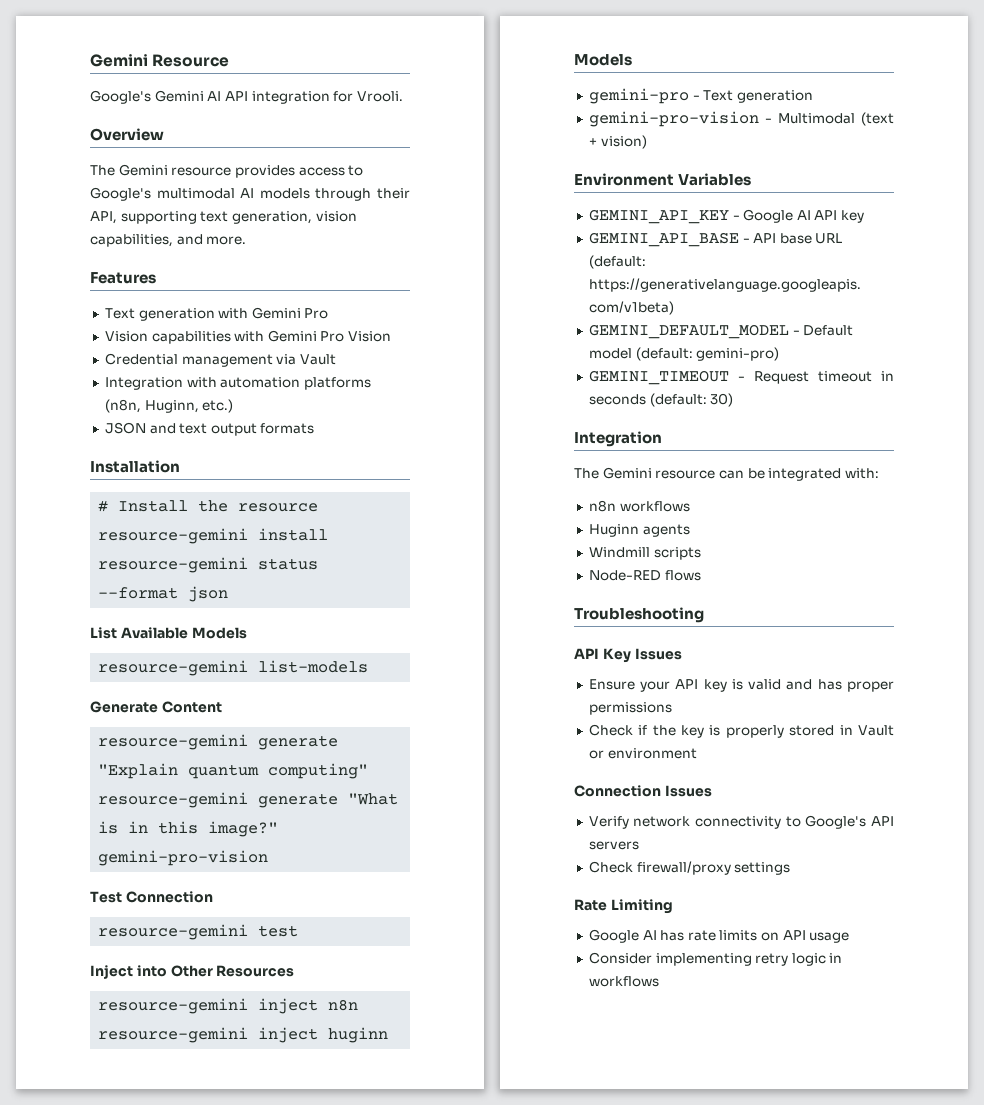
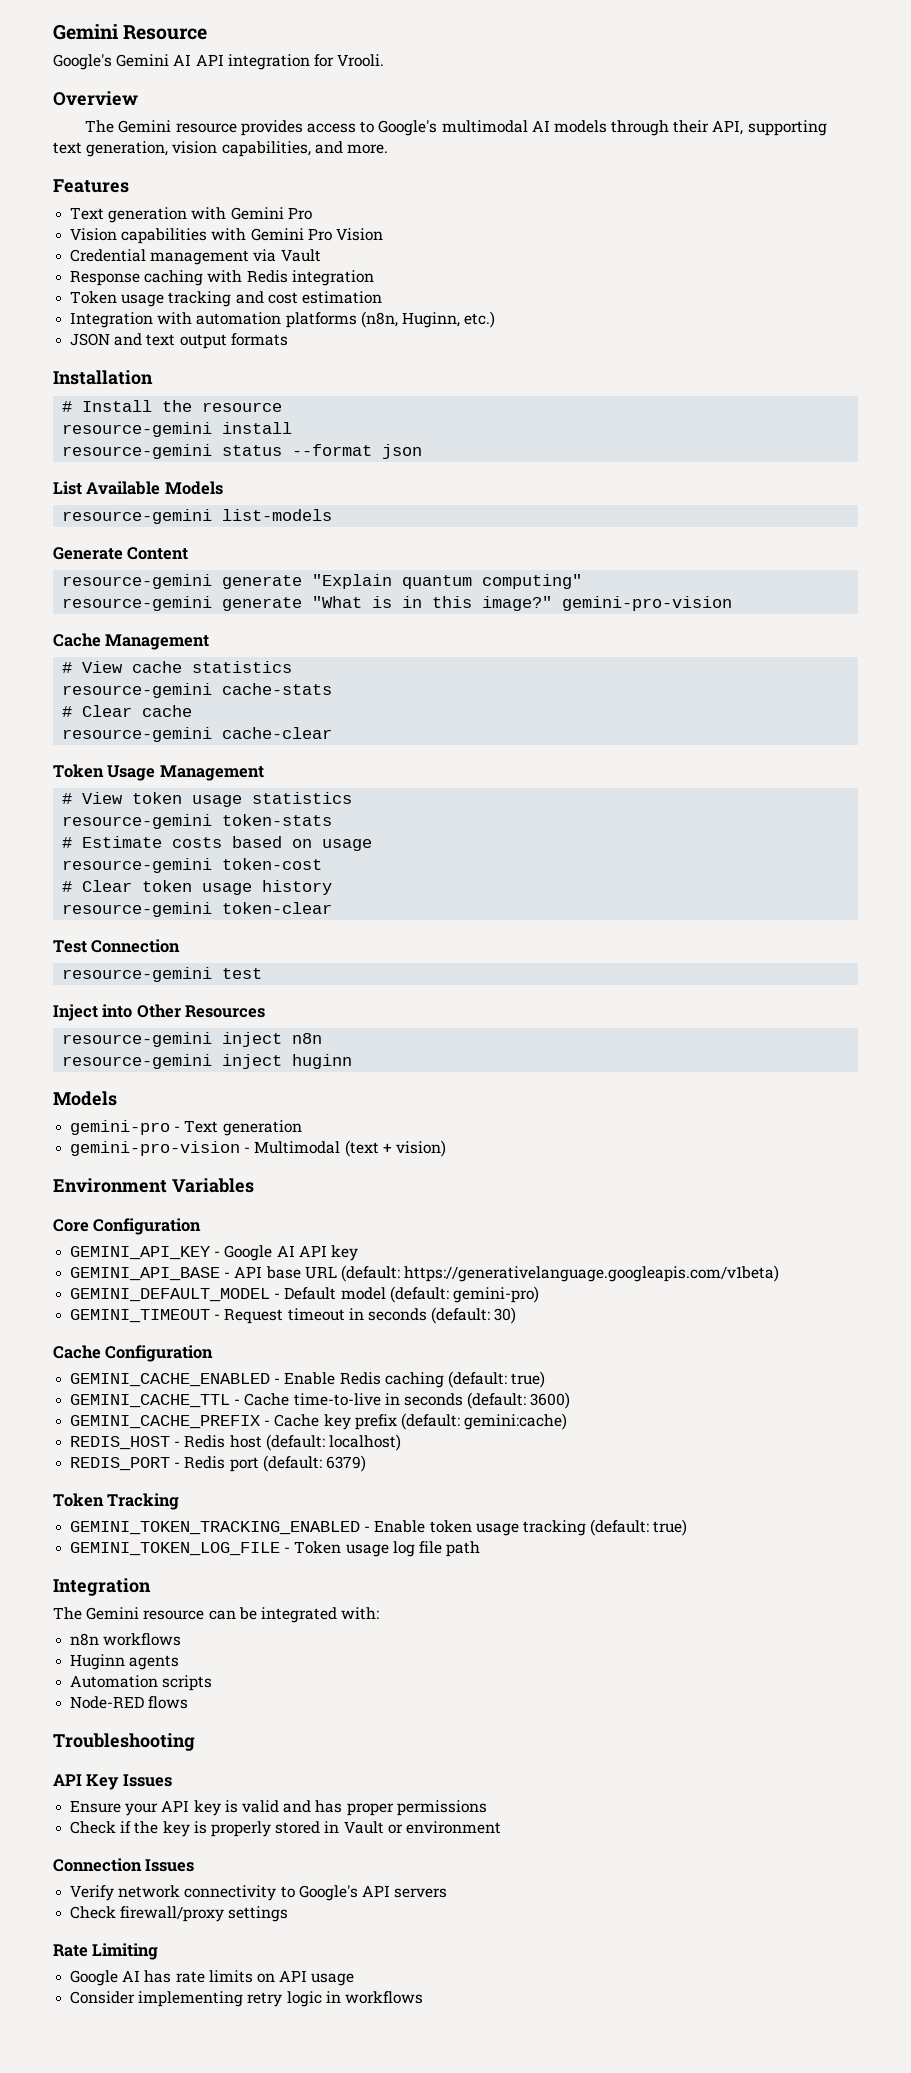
(336, 359) none -> [70,270,374,286] [70,291,382,307] // Response caching with Redis integration // Token usage tracking and cost estimation
(269, 858) none -> [53,633,210,650] [62,661,293,673] [62,683,333,698] [62,705,193,717] [62,727,333,742] [53,764,264,781] [62,792,353,807] [62,814,333,829] [62,836,373,851] [62,858,323,873] [62,880,333,895] [62,902,333,917] // Cache Management // # View cache statistics // resource-gemini cache-stats // # Clear cache // resource-gemini cache-clear // Token Usage Management // # View token usage statistics // resource-gemini token-stats // # Estimate costs based on usage // resource-gemini token-cost // # Clear token usage history // resource-gemini token-clear
(752, 179) none -> [53,1218,202,1235] // Core Configuration
(734, 400) none -> [53,1345,214,1362] [70,1371,546,1388] [70,1392,571,1409] [70,1413,568,1430] [70,1434,401,1451] [70,1455,366,1472] [53,1493,180,1510] [70,1519,688,1536] [70,1541,481,1557] // Cache Configuration // GEMINI_CACHE_ENABLED - Enable Redis caching (default: true) // GEMINI_CACHE_TTL - Cache time-to-live in seconds (default: 3600) // GEMINI_CACHE_PREFIX - Cache key prefix (default: gemini:cache) // REDIS_HOST - Redis host (default: localhost) // REDIS_PORT - Redis port (default: 6379) // Token Tracking // GEMINI_TOKEN_TRACKING_ENABLED - Enable token usage tracking (default: true) // GEMINI_TOKEN_LOG_FILE - Token usage log file path
[588,547,650,558] Windmill -> [70,1675,159,1688] Automation

